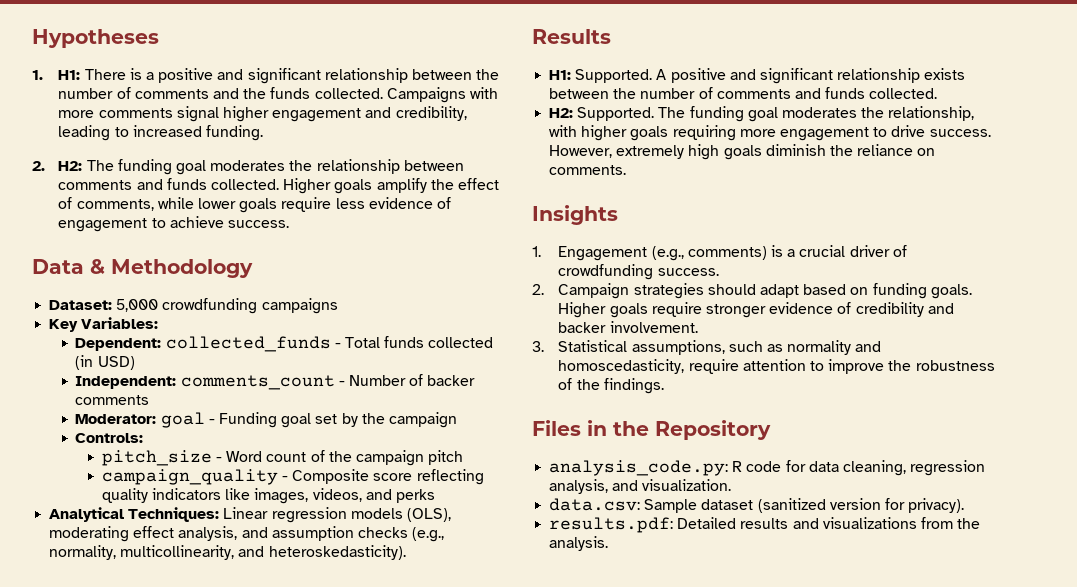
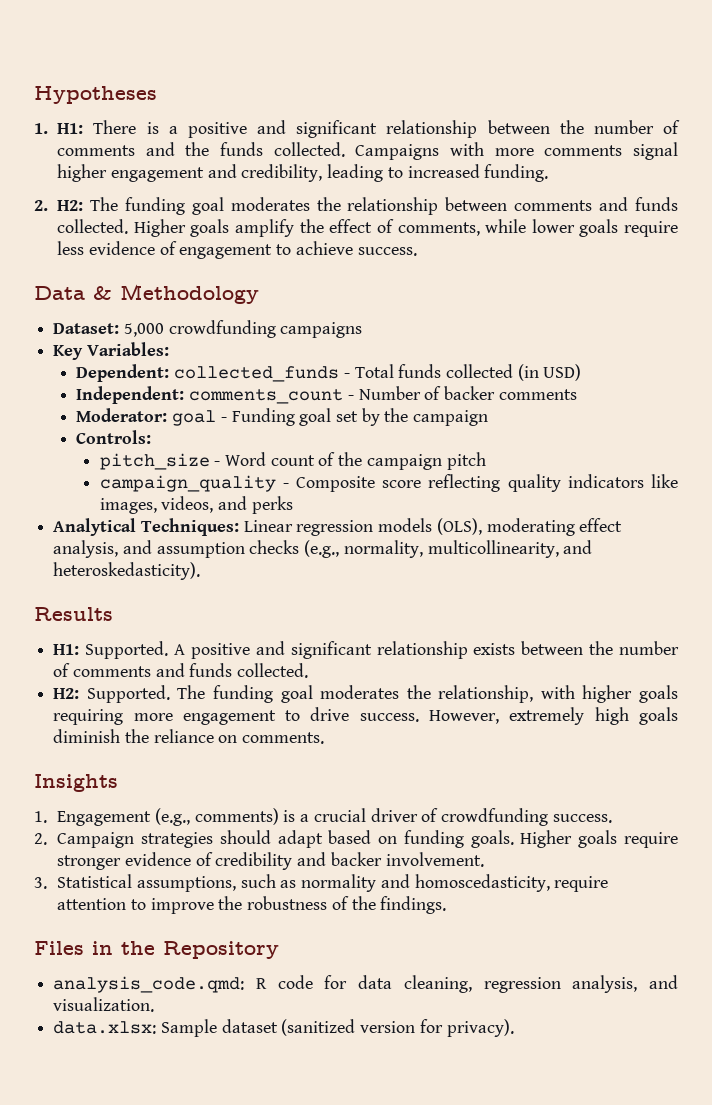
[549,460,729,476] analysis_code.py: -> [53,976,245,993] analysis_code.qmd:
[549,498,641,511] data.csv: -> [53,1021,157,1034] data.xlsx:
[549,517,981,533] [549,536,609,551] // results.pdf: Detailed results and visualizations from the analysis. -> (514, 1028) none

